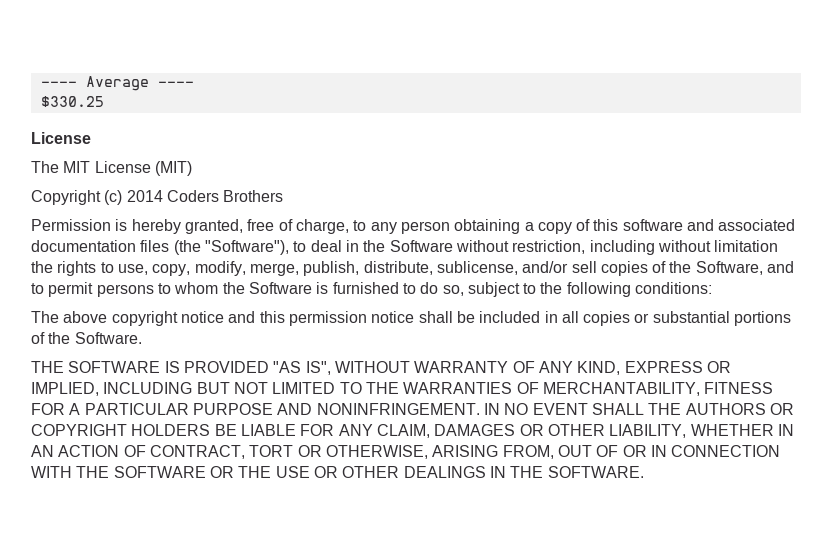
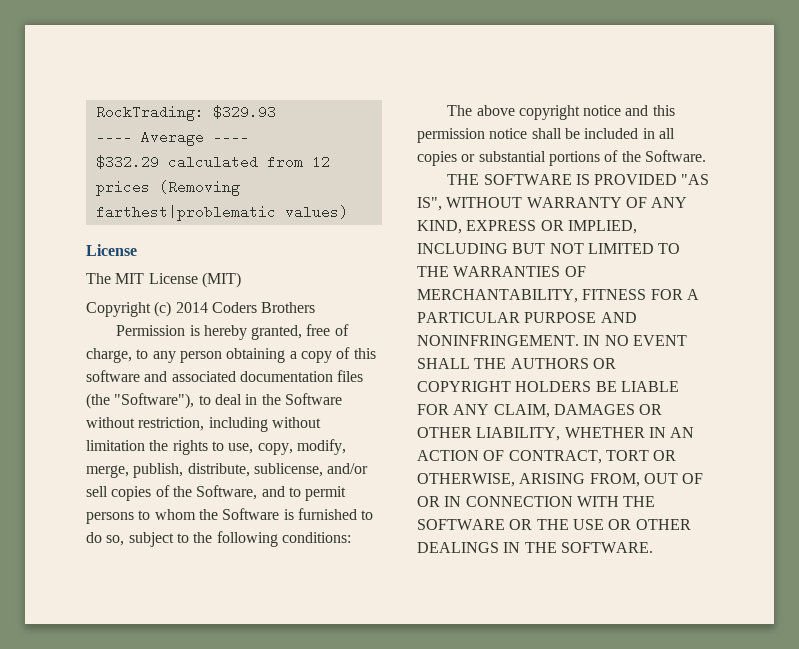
(40, 84) none -> [95,105,276,121] RockTrading: $329.93 //
[40,96,104,107] $330.25 -> [95,155,330,169] [95,180,240,196] [95,205,348,221] $332.29 calculated from 12 prices (Removing farthest|problematic values)

